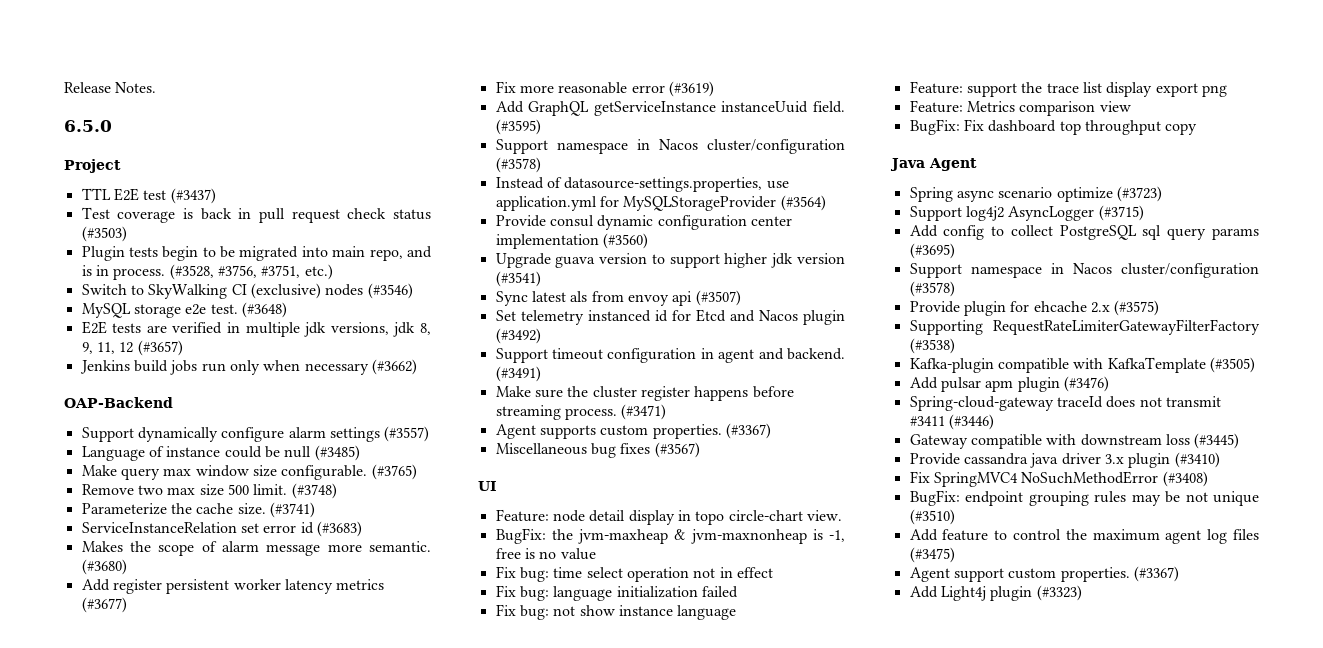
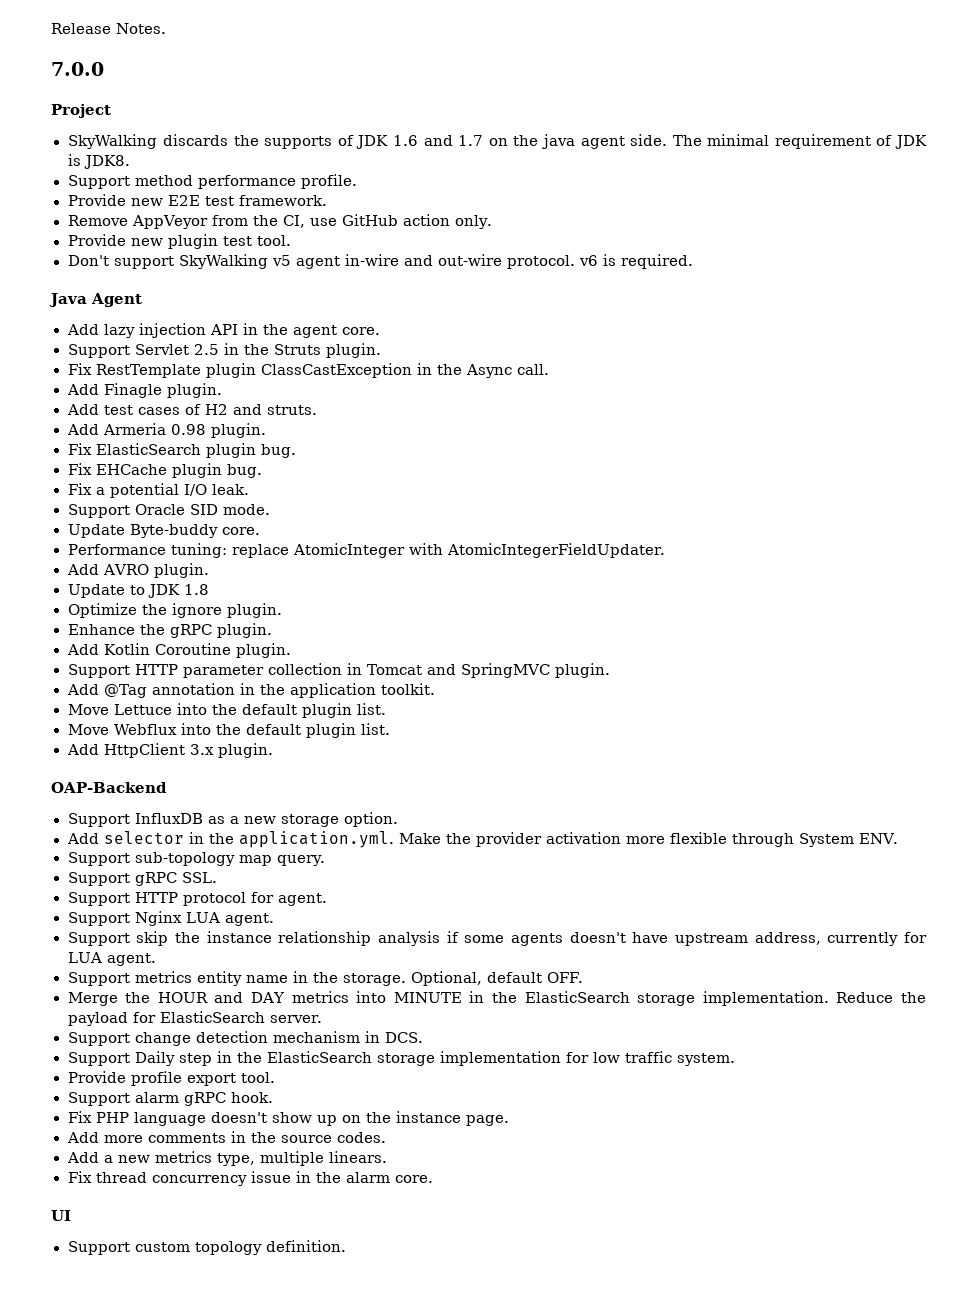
[64,120,112,132] 6.5.0 -> [51,62,104,76] 7.0.0
[81,188,216,204] [81,207,432,223] [81,226,127,242] [81,246,432,261] [81,264,333,280] [81,283,413,299] [81,302,287,318] [81,321,431,337] [81,340,183,356] [79,359,417,375] [64,397,173,408] [81,426,430,442] [81,445,360,461] [81,464,417,480] [81,483,337,499] [81,502,315,518] [81,521,362,537] [81,541,431,556] [81,559,127,575] [81,579,385,594] [81,597,127,613] [495,81,714,97] [495,101,845,116] [495,119,541,135] [495,139,845,154] [495,157,541,173] [495,177,789,192] [495,195,826,211] [495,215,792,230] [495,233,648,249] [495,253,845,268] [495,271,541,287] [495,290,741,306] [495,309,845,325] [495,328,541,344] [495,348,845,363] [495,366,541,382] [495,386,794,401] [495,404,667,420] [495,423,771,439] [495,442,700,458] [478,481,497,491] [495,509,842,525] [495,528,845,544] [495,548,596,560] [495,566,773,582] [495,585,738,601] [495,604,737,620] [909,81,1227,97] [909,100,1131,116] [909,119,1198,135] [890,158,977,171] [909,186,1162,202] [909,205,1144,221] [909,225,1259,240] [909,243,955,259] [909,263,1259,278] [909,281,955,297] [909,300,1160,316] [909,319,1260,335] [909,338,955,354] [909,357,1255,373] [909,376,1109,392] [909,396,1221,411] [909,414,994,430] [909,433,1240,449] [909,452,1220,468] [909,471,1208,487] [909,490,1259,506] [909,509,955,525] [909,529,1259,544] [909,547,955,563] [909,566,1179,582] [909,585,1082,601] TTL E2E test (#3437) // Test coverage is back in pull request check status (#3503) // Plugin tests begin to be migrated into main repo, and is in process. (#3528, #3756, #3751, etc.) // Switch to SkyWalking CI (exclusive) nodes (#3546) // MySQL storage e2e test. (#3648) // E2E tests are verified in multiple jdk versions, jdk 8, 9, 11, 12 (#3657) // Jenkins build jobs run only when necessary (#3662) // OAP-Backend // Support dynamically configure alarm settings (#3557) // Language of instance could be null (#3485) // Make query max window size configurable. (#3765) // Remove two max size 500 limit. (#3748) // Parameterize the cache size. (#3741) // ServiceInstanceRelation set error id (#3683) // Makes the scope of alarm message more semantic. (#3680) // Add register persistent worker latency metrics (#3677) // Fix more reasonable error (#3619) // Add GraphQL getServiceInstance instanceUuid field. (#3595) // Support namespace in Nacos cluster/configuration (#3578) // Instead of datasource-settings.properties, use application.yml for MySQLStorageProvider (#3564) // Provide consul dynamic configuration center implementation (#3560) // Upgrade guava version to support higher jdk version (#3541) // Sync latest als from envoy api (#3507) // Set telemetry instanced id for Etcd and Nacos plugin (#3492) // Support timeout configuration in agent and backend. (#3491) // Make sure the cluster register happens before streaming process. (#3471) // Agent supports custom properties. (#3367) // Miscellaneous bug fixes (#3567) // UI // Feature: node detail display in topo circle-chart view. // BugFix: the jvm-maxheap & jvm-maxnonheap is -1, free is no value // Fix bug: time select operation not in effect // Fix bug: language initialization failed // Fix bug: not show instance language // Feature: support the trace list display export png // Feature: Metrics comparison view // BugFix: Fix dashboard top throughput copy // Java Agent // Spring async scenario optimize (#3723) // Support log4j2 AsyncLogger (#3715) // Add config to collect PostgreSQL sql query params (#3695) // Support namespace in Nacos cluster/configuration (#3578) // Provide plugin for ehcache 2.x (#3575) // Supporting RequestRateLimiterGatewayFilterFactory (#3538) // Kafka-plugin compatible with KafkaTemplate (#3505) // Add pulsar apm plugin (#3476) // Spring-cloud-gateway traceId does not transmit #3411 (#3446) // Gateway compatible with downstream loss (#3445) // Provide cassandra java driver 3.x plugin (#3410) // Fix SpringMVC4 NoSuchMethodError (#3408) // BugFix: endpoint grouping rules may be not unique (#3510) // Add feature to control the maximum agent log files (#3475) // Agent support custom properties. (#3367) // Add Light4j plugin (#3323) -> [67,134,928,149] [67,154,130,169] [67,174,357,189] [67,194,327,206] [67,214,493,229] [67,234,291,249] [67,254,694,269] [49,293,142,307] [66,323,380,338] [67,343,381,358] [67,363,550,378] [66,383,222,398] [66,404,317,415] [66,423,266,438] [67,443,296,458] [67,463,262,478] [67,483,249,498] [67,504,270,518] [67,524,260,538] [67,543,666,558] [66,563,209,578] [67,584,209,598] [67,603,282,618] [67,623,272,638] [66,643,291,658] [67,663,611,678] [66,683,436,698] [67,703,386,718] [67,723,391,738] [66,743,273,758] [51,782,167,793] [67,812,398,827] [66,831,899,848] [67,852,326,866] [67,872,217,886] [67,892,327,906] [67,911,274,926] [67,931,928,946] [67,952,156,966] [67,971,584,986] [67,991,926,1006] [67,1011,323,1026] [67,1031,423,1046] [67,1051,735,1066] [67,1071,275,1086] [67,1092,273,1106] [67,1111,509,1126] [66,1131,386,1143] [66,1151,387,1166] [67,1171,433,1186] [51,1210,71,1221] [67,1240,346,1255] SkyWalking discards the supports of JDK 1.6 and 1.7 on the java agent side. The minimal requirement of JDK is JDK8. // Support method performance profile. // Provide new E2E test framework. // Remove AppVeyor from the CI, use GitHub action only. // Provide new plugin test tool. // Don't support SkyWalking v5 agent in-wire and out-wire protocol. v6 is required. // Java Agent // Add lazy injection API in the agent core. // Support Servlet 2.5 in the Struts plugin. // Fix RestTemplate plugin ClassCastException in the Async call. // Add Finagle plugin. // Add test cases of H2 and struts. // Add Armeria 0.98 plugin. // Fix ElasticSearch plugin bug. // Fix EHCache plugin bug. // Fix a potential I/O leak. // Support Oracle SID mode. // Update Byte-buddy core. // Performance tuning: replace AtomicInteger with AtomicIntegerFieldUpdater. // Add AVRO plugin. // Update to JDK 1.8 // Optimize the ignore plugin. // Enhance the gRPC plugin. // Add Kotlin Coroutine plugin. // Support HTTP parameter collection in Tomcat and SpringMVC plugin. // Add @Tag annotation in the application toolkit. // Move Lettuce into the default plugin list. // Move Webflux into the default plugin list. // Add HttpClient 3.x plugin. // OAP-Backend // Support InfluxDB as a new storage option. // Add selector in the application.yml. Make the provider activation more flexible through System ENV. // Support sub-topology map query. // Support gRPC SSL. // Support HTTP protocol for agent. // Support Nginx LUA agent. // Support skip the instance relationship analysis if some agents doesn't have upstream address, currently for LUA agent. // Support metrics entity name in the storage. Optional, default OFF. // Merge the HOUR and DAY metrics into MINUTE in the ElasticSearch storage implementation. Reduce the payload for ElasticSearch server. // Support change detection mechanism in DCS. // Support Daily step in the ElasticSearch storage implementation for low traffic system. // Provide profile export tool. // Support alarm gRPC hook. // Fix PHP language doesn't show up on the instance page. // Add more comments in the source codes. // Add a new metrics type, multiple linears. // Fix thread concurrency issue in the alarm core. // UI // Support custom topology definition.

